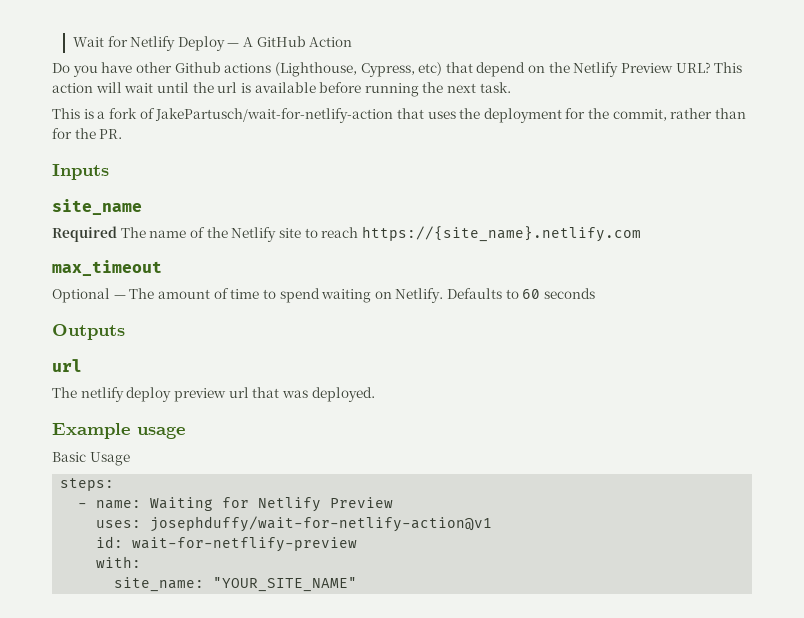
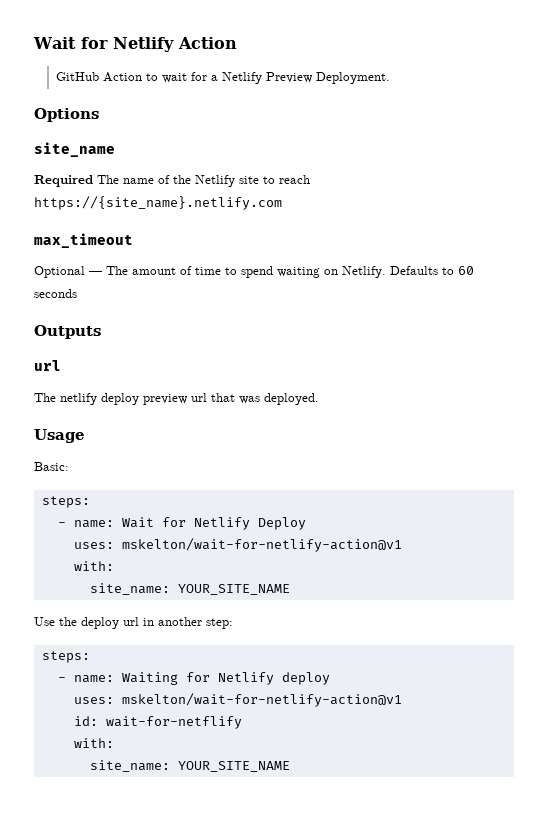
[72,36,254,51] Wait for Netlify Deploy — A -> [33,37,237,52] Wait for Netlify Action //
[52,62,743,77] [52,82,511,97] [52,108,747,123] [52,128,123,139] [52,164,109,180] // Do you have other Github actions (Lighthouse, Cypress, etc) that depend on the Netlify Preview URL? This action will wait until the url is available before running the next task. // This is a fork of JakePartusch/wait-for-netlify-action that uses the deployment for the commit, rather than for the PR. // Inputs -> [146,72,391,84] [34,108,99,122] to wait for a Netlify Preview Deployment. // Options
[52,423,185,439] [52,452,130,466] Example usage // Basic Usage -> [34,429,85,443] [34,462,69,471] [41,496,90,508] [57,517,306,530] [73,538,402,552] [73,561,114,571] [89,583,290,595] [34,617,233,629] Usage // Basic: // steps: // - name: Wait for Netlify Deploy // uses: mskelton/wait-for-netlify-action@v1 // with: // site_name: YOUR_SITE_NAME // Use the deploy url in another step:
[330,497,394,508] [96,516,493,532] Preview // uses: josephduffy/wait-for-netlify-action@v1 -> [281,672,330,685] [73,693,402,707] deploy // uses: mskelton/wait-for-netlify-action@v1
[132,537,358,552] [96,556,142,568] [114,577,358,592] wait-for-netflify-preview // with: // site_name: "YOUR_SITE_NAME" -> [105,716,242,729] [73,738,114,748] [89,760,290,772] wait-for-netflify // with: // site_name: YOUR_SITE_NAME

